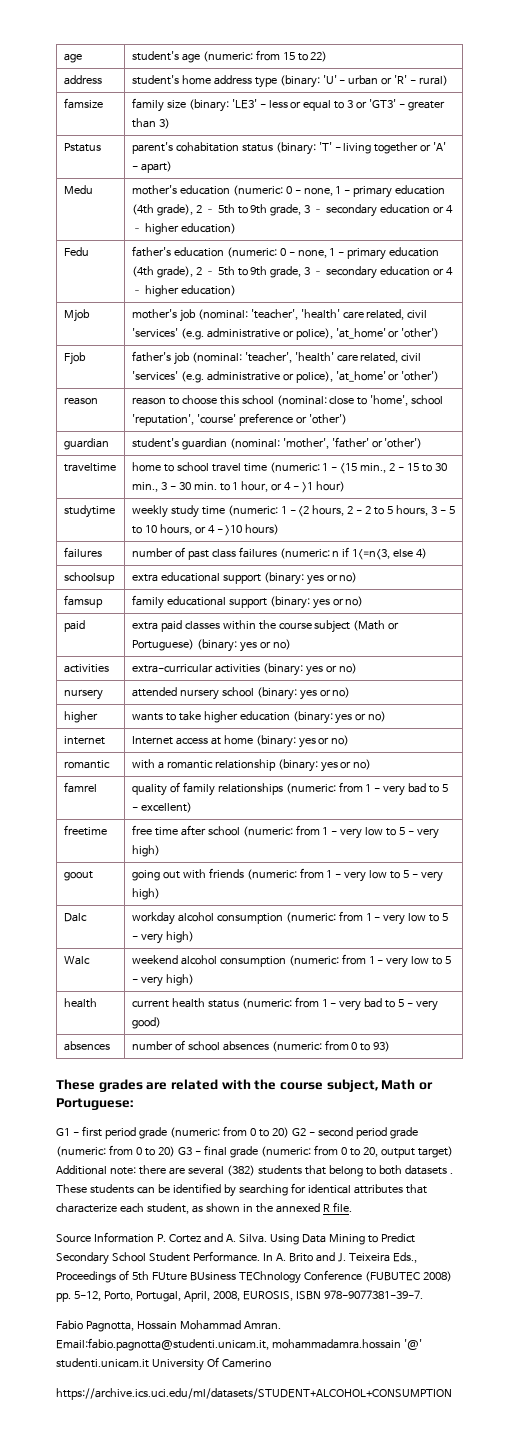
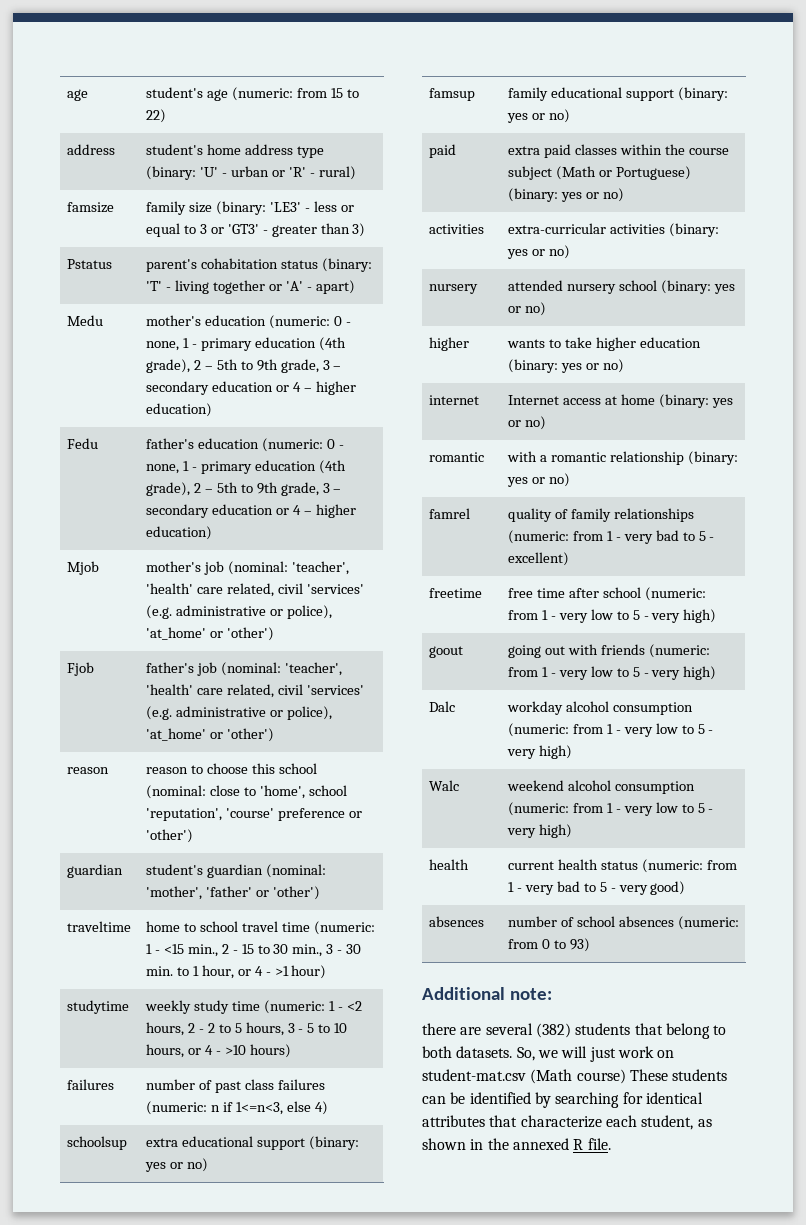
[56,1079,433,1092] [56,1098,133,1110] [56,1126,418,1139] [56,1145,453,1158] These grades are related with the course subject, Math or Portuguese: // G1 - first period grade (numeric: from 0 to 20) G2 - second period grade (numeric: from 0 to 20) G3 - final grade (numeric: from 0 to 20, output target) -> (590, 945) none
(136, 1171) none -> (552, 994) //
[404,1165,453,1175] datasets . -> [456,1046,675,1062] [422,1069,626,1084] datasets. So, we will just work on student-mat.csv (Math course)
[56,1232,415,1245] [56,1251,417,1265] [56,1270,452,1284] [56,1290,423,1302] [56,1320,281,1332] [56,1338,422,1351] [56,1357,271,1371] [56,1388,452,1400] // Source Information P. Cortez and A. Silva. Using Data Mining to Predict Secondary School Student Performance. In A. Brito and J. Teixeira Eds., Proceedings of 5th FUture BUsiness TEChnology Conference (FUBUTEC 2008) pp. 5-12, Porto, Portugal, April, 2008, EUROSIS, ISBN 978-9077381-39-7. // Fabio Pagnotta, Hossain Mohammad Amran. Email:fabio.pagnotta@studenti.unicam.it, mohammadamra.hossain '@' studenti.unicam.it University Of Camerino // https://archive.ics.uci.edu/ml/datasets/STUDENT+ALCOHOL+CONSUMPTION -> (611, 1144) none

